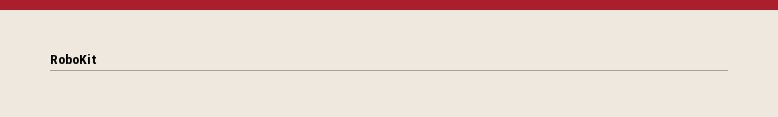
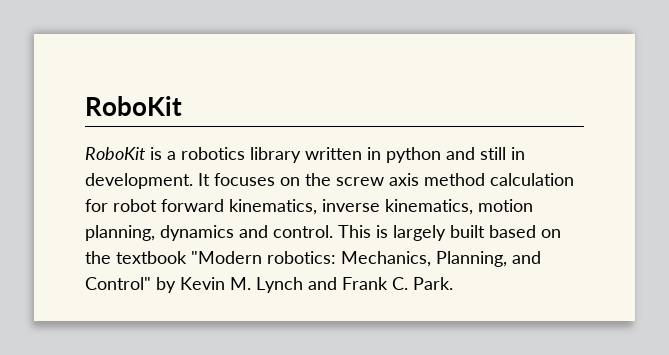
[50,54,97,64] RoboKit -> [85,96,182,116] [85,147,525,163] [85,173,574,189] [85,199,533,215] [85,225,561,241] [85,251,541,267] [85,277,453,293] RoboKit // RoboKit is a robotics library written in python and still in development. It focuses on the screw axis method calculation for robot forward kinematics, inverse kinematics, motion planning, dynamics and control. This is largely built based on the textbook "Modern robotics: Mechanics, Planning, and Control" by Kevin M. Lynch and Frank C. Park.

